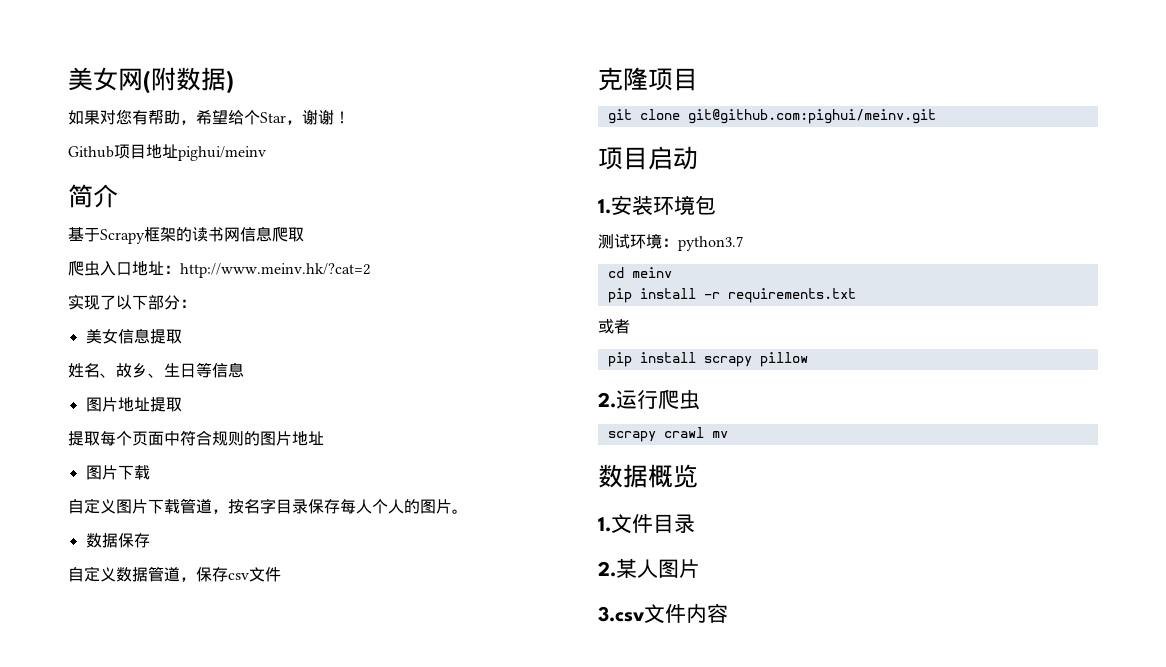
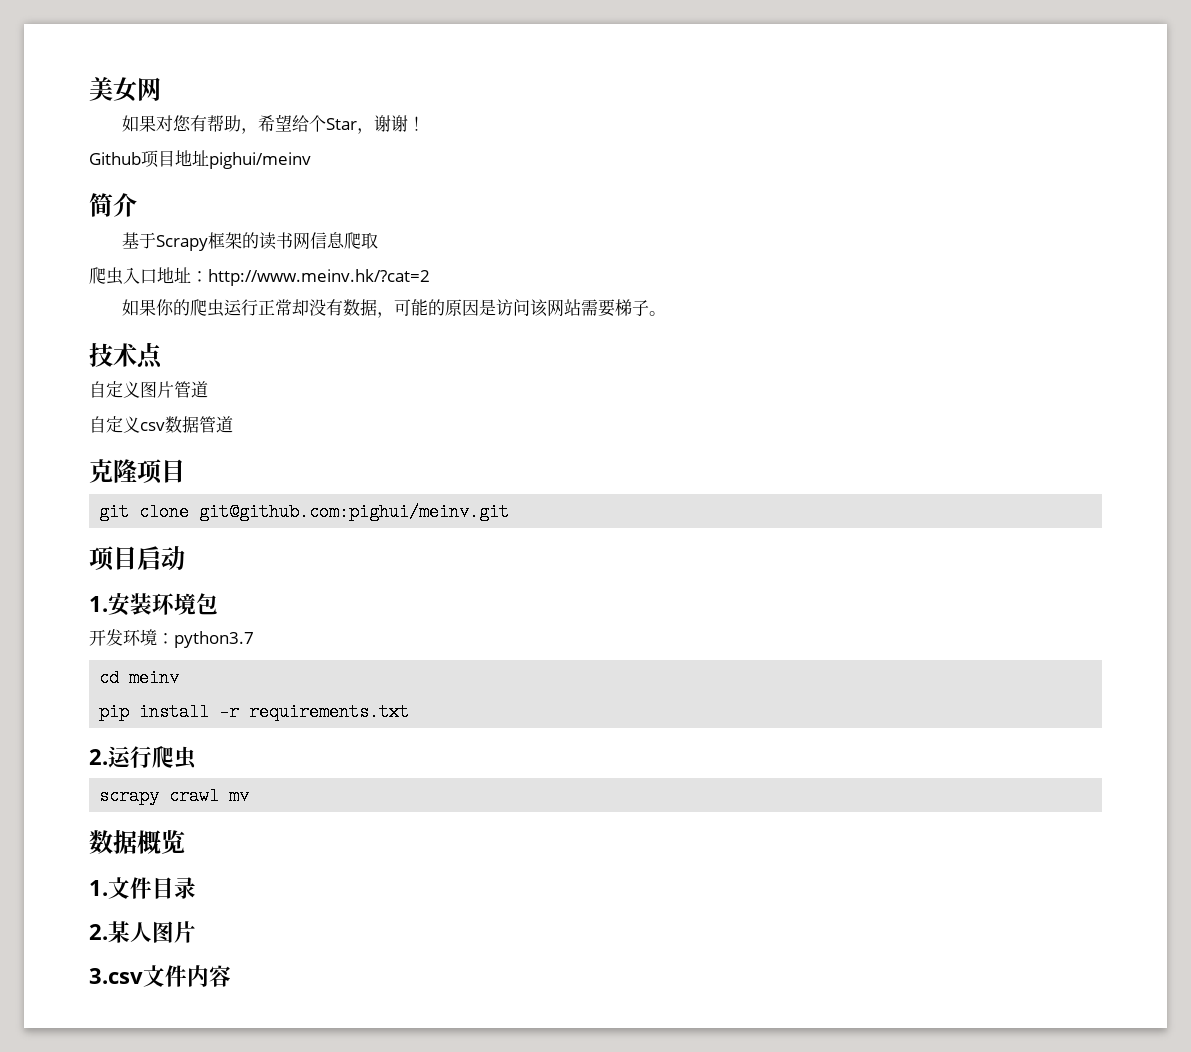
[143,67,234,94] (附数据) -> (161, 89) none
[68,294,196,310] [85,328,182,344] [68,362,244,378] [85,397,182,412] [68,430,324,446] [85,465,150,480] 实现了以下部分： // 美女信息提取 // 姓名、故乡、生日等信息 // 图片地址提取 // 提取每个页面中符合规则的图片地址 // 图片下载 -> [121,299,666,318] [89,342,163,369] 如果你的爬虫运行正常却没有数据，可能的原因是访问该网站需要梯子。 // 技术点
[148,498,468,514] [85,533,150,548] [68,566,116,582] 下载管道，按名字目录保存每人个人的图片。 // 数据保存 // 自定义 -> [174,381,208,398] [89,416,165,433] 管道 // 自定义csv
[180,567,281,582] ，保存csv文件 -> (233, 424) none
[598,234,630,249] 测试 -> [89,629,123,646] 开发
[598,319,630,334] [607,352,808,367] // 或者 // pip install scrapy pillow -> (410, 712) none

